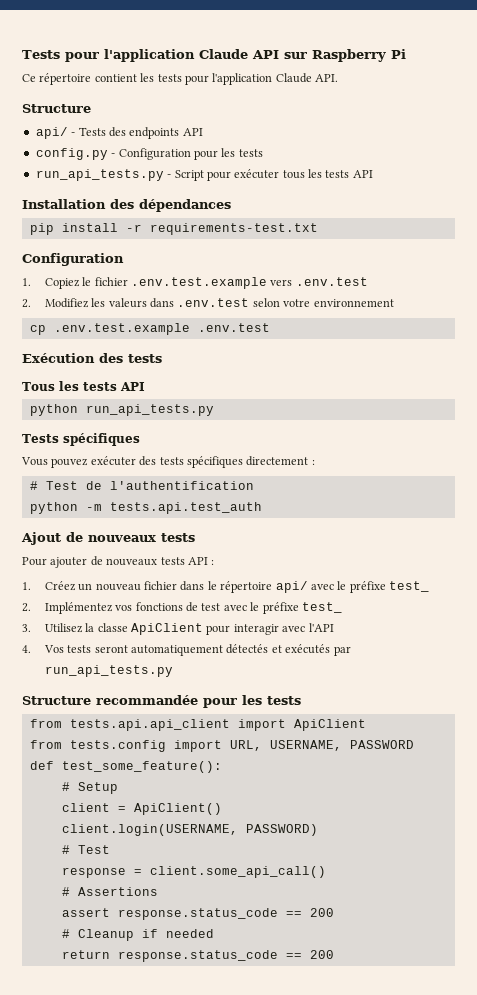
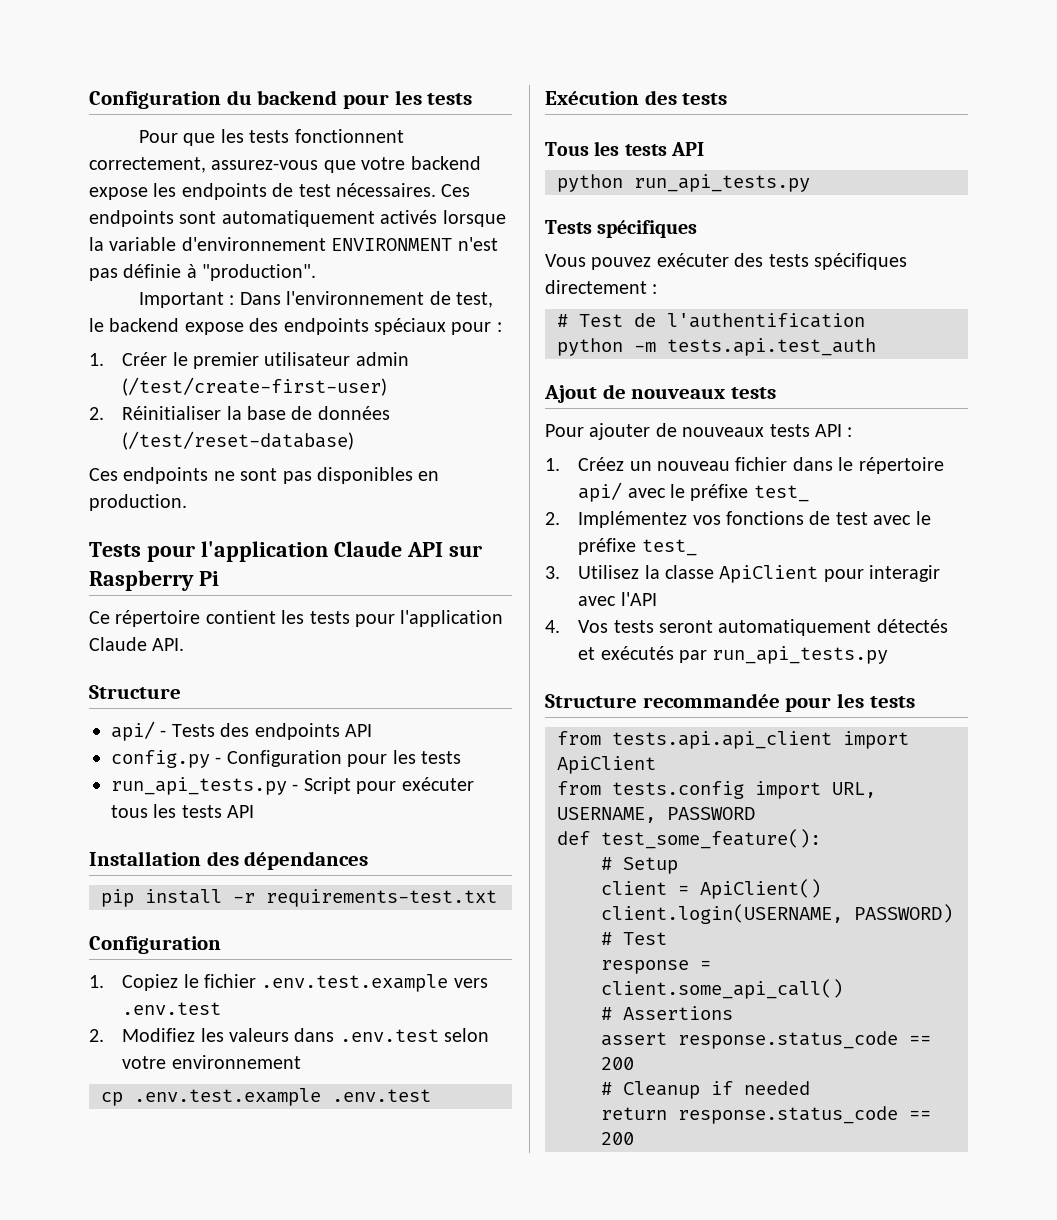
(22, 54) none -> [89,90,473,109] [138,129,404,146] [89,156,481,173] [89,183,471,200] [89,210,506,227] [89,237,498,251] [89,264,317,281] [138,291,493,308] [89,318,502,335] [89,352,409,369] [122,377,388,396] [89,406,390,420] [122,431,355,450] [89,467,440,484] [89,494,187,511] Configuration du backend pour les tests // Pour que les tests fonctionnent correctement, assurez-vous que votre backend expose les endpoints de test nécessaires. Ces endpoints sont automatiquement activés lorsque la variable d'environnement ENVIRONMENT n'est pas définie à "production". // Important : Dans l'environnement de test, le backend expose des endpoints spéciaux pour : // 1. Créer le premier utilisateur admin (/test/create-first-user) // 2. Réinitialiser la base de données (/test/reset-database) // Ces endpoints ne sont pas disponibles en production. //

